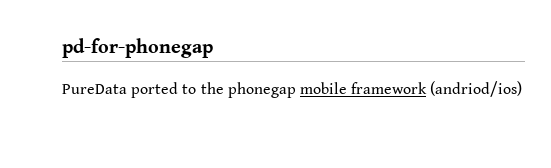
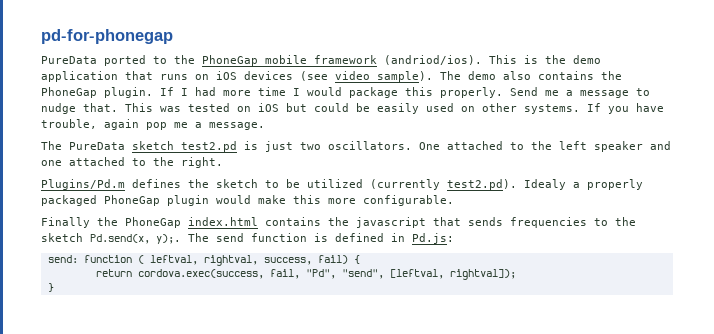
[227,82,296,98] phonegap -> [202,55,258,66] PhoneGap
[430,81,523,97] (andriod/ios) -> [384,55,601,65] [41,71,622,82] [41,87,650,98] [41,103,664,114] [41,119,265,130] [41,141,671,152] [41,157,223,168] [41,179,643,190] [41,195,454,206] [41,217,636,228] [41,233,454,244] [47,255,360,266] [95,269,516,280] [47,283,54,292] (andriod/ios). This is the demo application that runs on iOS devices (see video sample). The demo also contains the PhoneGap plugin. If I had more time I would package this properly. Send me a message to nudge that. This was tested on iOS but could be easily used on other systems. If you have trouble, again pop me a message. // The PureData sketch test2.pd is just two oscillators. One attached to the left speaker and one attached to the right. // Plugins/Pd.m defines the sketch to be utilized (currently test2.pd). Idealy a properly packaged PhoneGap plugin would make this more configurable. // Finally the PhoneGap index.html contains the javascript that sends frequencies to the sketch Pd.send(x, y);. The send function is defined in Pd.js: // send: function ( leftval, rightval, success, fail) { // return cordova.exec(success, fail, "Pd", "send", [leftval, rightval]); // }

